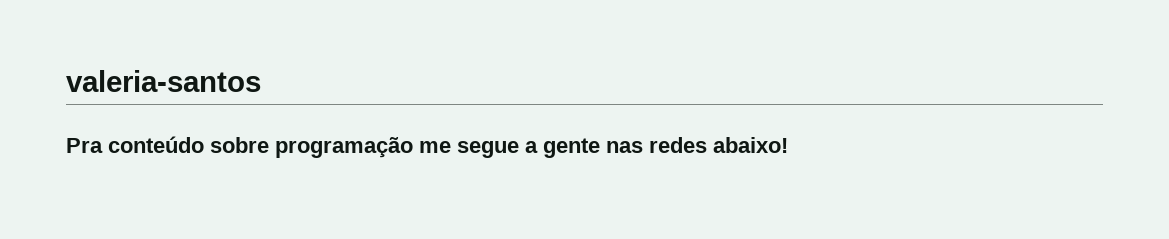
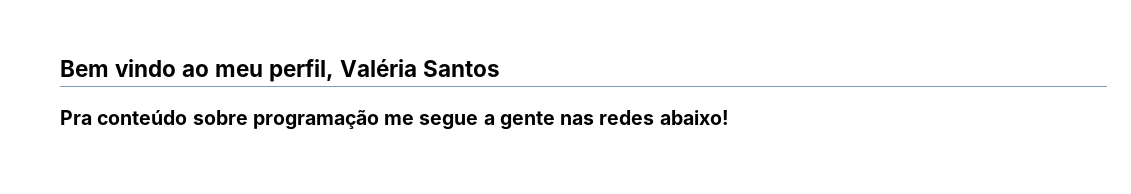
[66,70,261,92] valeria-santos -> [60,59,501,82] Bem vindo ao meu perfil, Valéria Santos

